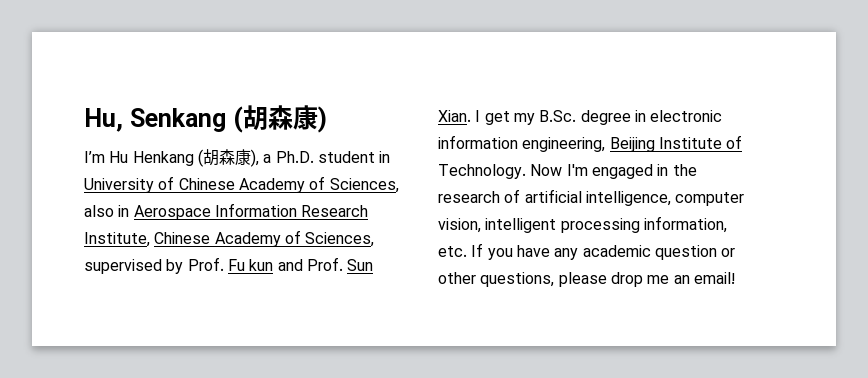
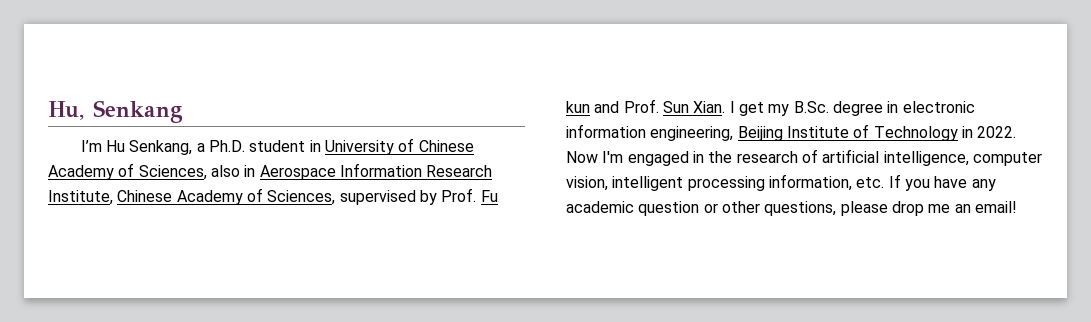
[232,105,327,133] (胡森康) -> (183, 111) none
[132,149,259,167] Henkang (胡森康), -> [129,140,193,155] Senkang,
[438,164,526,179] Technology. -> [873,126,1017,141] Technology in 2022.

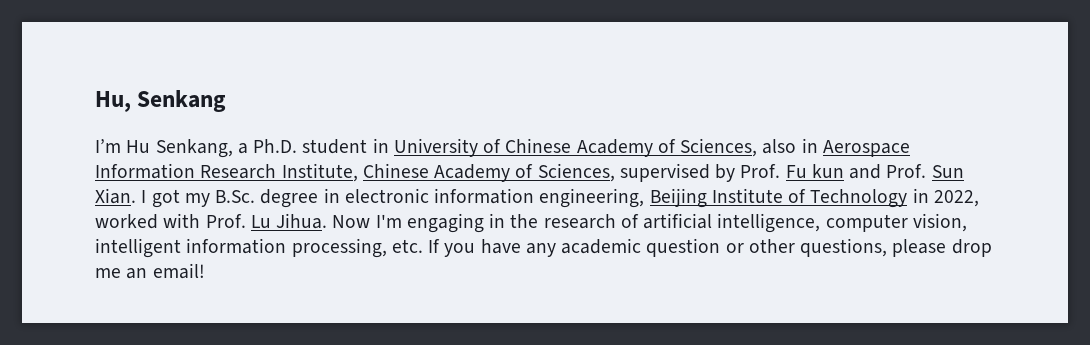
[738,102,764,116] get -> [151,189,180,208] got
[977,126,1017,138] 2022. -> [933,190,979,207] [95,213,328,229] 2022, worked with Prof. Lu Jihua.
[627,151,689,166] engaged -> [406,213,484,233] engaging
[687,174,852,191] processing information, -> [186,238,387,258] information processing,

